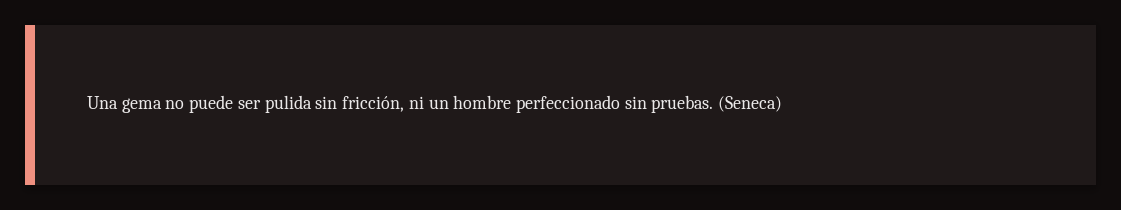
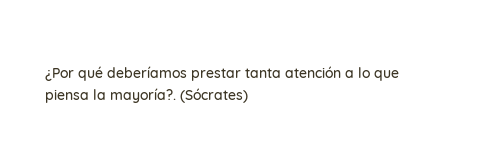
[87,95,783,113] Una gema no puede ser pulida sin fricción, ni un hombre perfeccionado sin pruebas. (Seneca) -> [45,66,399,81] [45,88,248,103] ¿Por qué deberíamos prestar tanta atención a lo que piensa la mayoría?. (Sócrates)

